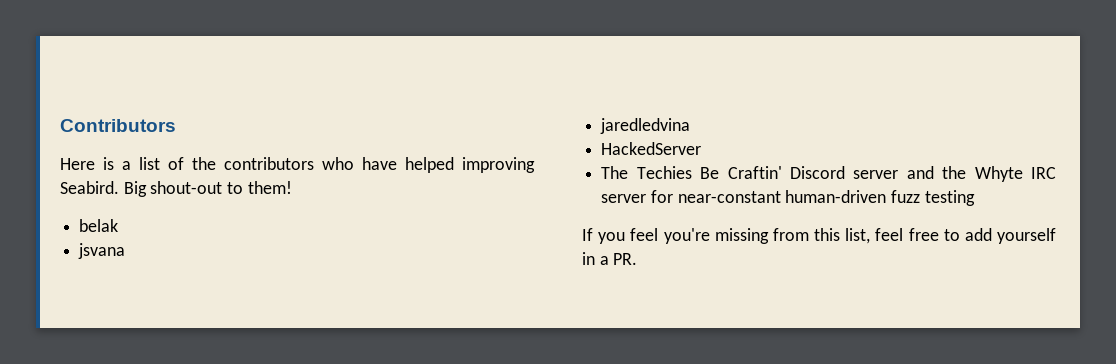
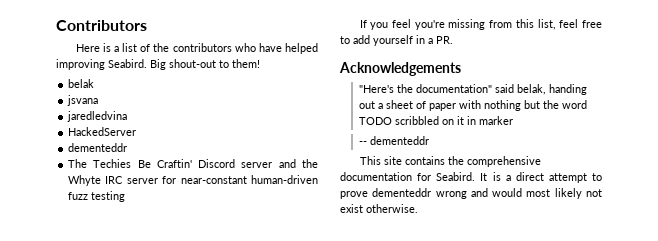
(702, 148) none -> [68,143,128,152] // dementeddr
(638, 259) none -> [339,62,461,76] [358,84,587,95] [358,100,587,111] [358,116,513,125] [358,136,429,145] [359,156,541,167] [340,172,602,183] [340,188,602,199] [340,204,418,213] // Acknowledgements // "Here's the documentation" said belak, handing out a sheet of paper with nothing but the word TODO scribbled on it in marker // -- dementeddr // This site contains the comprehensive documentation for Seabird. It is a direct attempt to prove dementeddr wrong and would most likely not exist otherwise.

